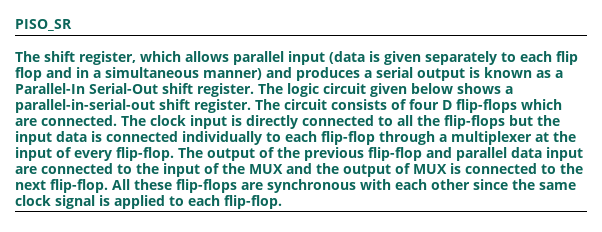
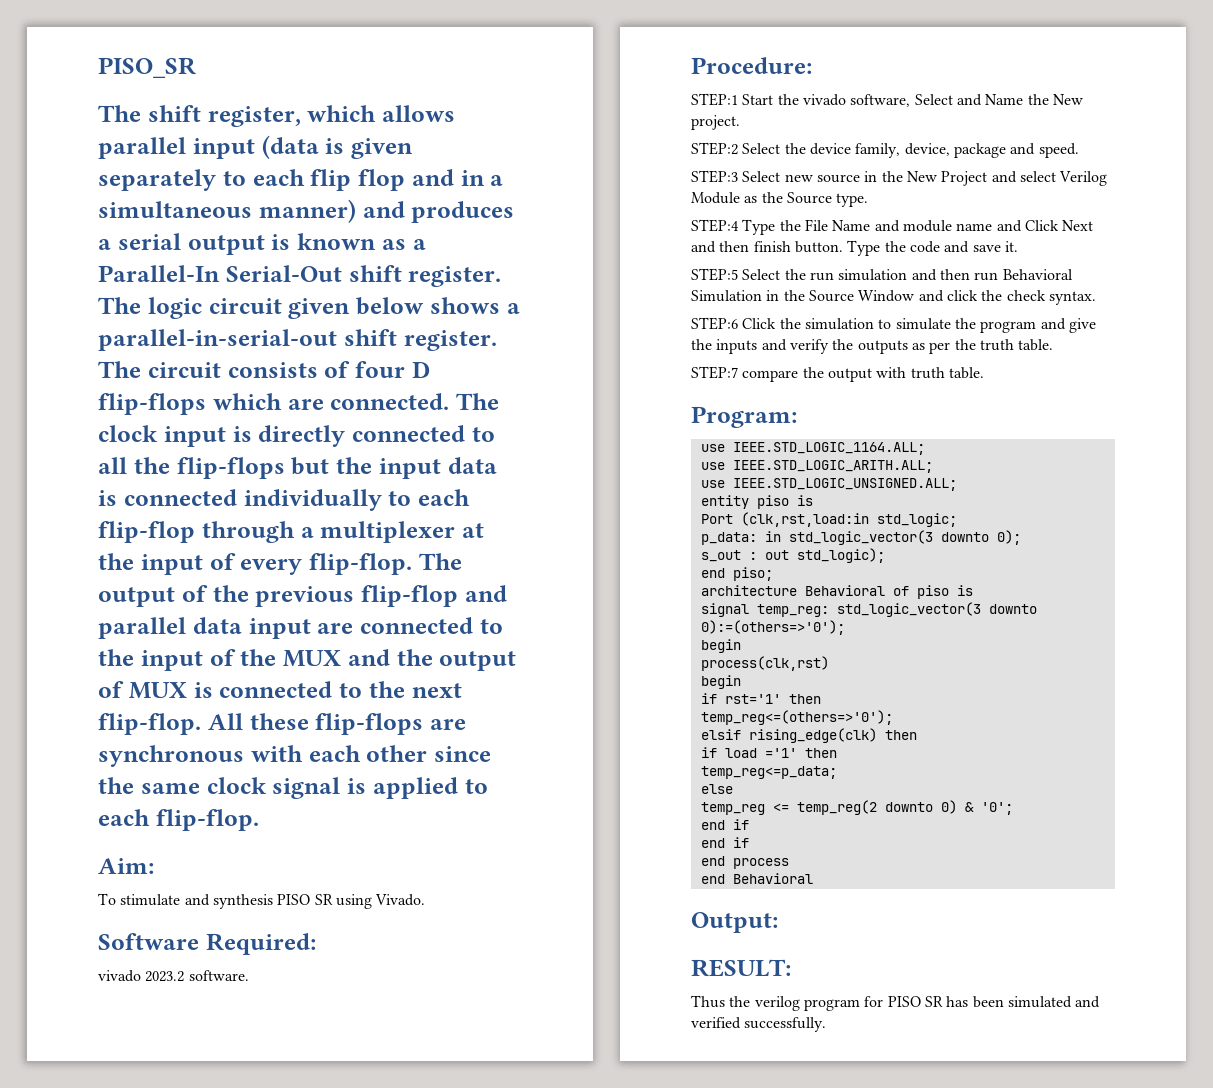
(282, 202) none -> [98,858,154,874] [98,893,426,909] [98,933,316,955] [98,970,249,982] [691,57,812,74] [691,93,1083,107] [691,115,740,130] [691,142,1079,158] [691,170,1108,186] [691,192,869,207] [691,219,1094,235] [691,240,1018,256] [691,268,1073,281] [691,290,1096,305] [691,317,1096,333] [691,339,1054,354] [691,366,984,382] [691,406,797,428] [700,442,925,455] [700,460,933,473] [700,478,957,491] [700,495,813,509] [700,512,957,527] [700,530,1021,545] [700,548,885,563] [700,567,773,581] [700,585,973,599] [700,602,1037,617] [700,620,845,635] [700,639,741,653] [700,656,829,671] [700,675,741,689] [700,693,821,704] [700,710,893,725] [700,728,917,743] [700,747,837,758] [700,766,837,779] [700,784,733,794] [700,800,1013,815] [700,819,749,830] [700,837,749,848] [700,856,789,869] [700,873,813,884] [691,912,778,933] [691,959,791,977] [691,995,1101,1011] [691,1017,827,1032] // Aim: // To stimulate and synthesis PISO SR using Vivado. // Software Required: // vivado 2023.2 software. // Procedure: // STEP:1 Start the vivado software, Select and Name the New project. // STEP:2 Select the device family, device, package and speed. // STEP:3 Select new source in the New Project and select Verilog Module as the Source type. // STEP:4 Type the File Name and module name and Click Next and then finish button. Type the code and save it. // STEP:5 Select the run simulation and then run Behavioral Simulation in the Source Window and click the check syntax. // STEP:6 Click the simulation to simulate the program and give the inputs and verify the outputs as per the truth table. // STEP:7 compare the output with truth table. // Program: // use IEEE.STD_LOGIC_1164.ALL; // use IEEE.STD_LOGIC_ARITH.ALL; // use IEEE.STD_LOGIC_UNSIGNED.ALL; // entity piso is // Port (clk,rst,load:in std_logic; // p_data: in std_logic_vector(3 downto 0); // s_out : out std_logic); // end piso; // architecture Behavioral of piso is // signal temp_reg: std_logic_vector(3 downto 0):=(others=>'0'); // begin // process(clk,rst) // begin // if rst='1' then // temp_reg<=(others=>'0'); // elsif rising_edge(clk) then // if load ='1' then // temp_reg<=p_data; // else // temp_reg <= temp_reg(2 downto 0) & '0'; // end if // end if // end process // end Behavioral // Output: // RESULT: // Thus the verilog program for PISO SR has been simulated and verified successfully.

